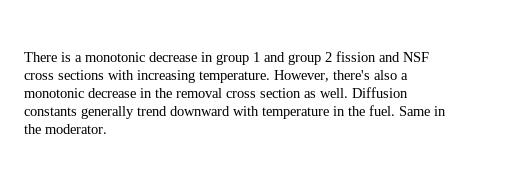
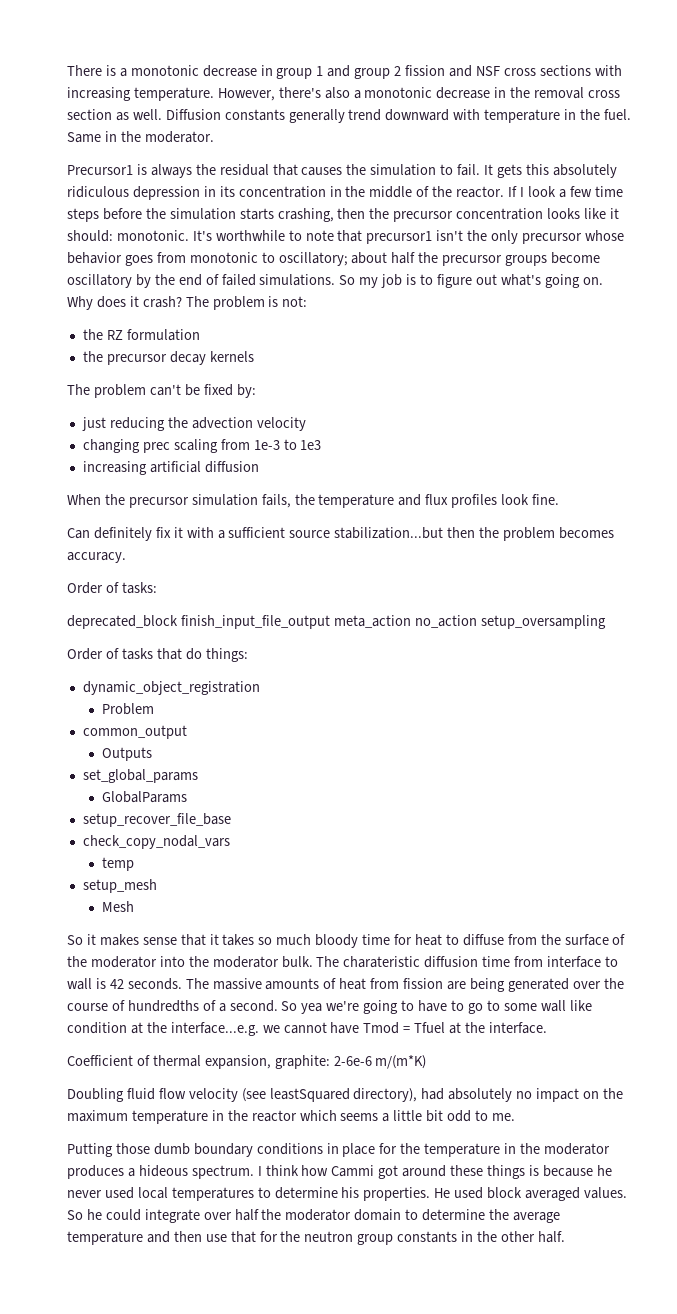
(107, 129) none -> [67,164,617,178] [67,186,623,200] [67,208,619,222] [67,230,624,244] [67,252,601,266] [67,274,603,288] [67,296,308,310] [82,329,200,341] [82,351,254,365] [67,384,256,398] [81,417,306,431] [82,439,322,453] [82,461,259,475] [67,494,560,508] [67,527,614,541] [67,552,126,563] [67,582,157,594] [67,615,606,629] [67,648,248,662] [82,681,260,695] [102,703,155,715] [82,725,187,739] [102,747,153,761] [82,769,198,783] [102,791,188,803] [82,813,231,827] [82,835,230,849] [102,857,135,871] [82,879,157,893] [102,901,135,912] [67,934,626,948] [67,956,618,968] [67,978,624,992] [67,1000,592,1014] [67,1022,547,1036] [67,1055,427,1069] [67,1088,623,1102] [67,1110,515,1124] [67,1143,610,1157] [67,1165,612,1179] [67,1187,627,1201] [67,1209,560,1223] [67,1231,565,1245] // Precursor1 is always the residual that causes the simulation to fail. It gets this absolutely ridiculous depression in its concentration in the middle of the reactor. If I look a few time steps before the simulation starts crashing, then the precursor concentration looks like it should: monotonic. It's worthwhile to note that precursor1 isn't the only precursor whose behavior goes from monotonic to oscillatory; about half the precursor groups become oscillatory by the end of failed simulations. So my job is to figure out what's going on. Why does it crash? The problem is not: // the RZ formulation // the precursor decay kernels // The problem can't be fixed by: // just reducing the advection velocity // changing prec scaling from 1e-3 to 1e3 // increasing artificial diffusion // When the precursor simulation fails, the temperature and flux profiles look fine. // Can definitely fix it with a sufficient source stabilization...but then the problem becomes accuracy. // Order of tasks: // deprecated_block finish_input_file_output meta_action no_action setup_oversampling // Order of tasks that do things: // dynamic_object_registration // Problem // common_output // Outputs // set_global_params // GlobalParams // setup_recover_file_base // check_copy_nodal_vars // temp // setup_mesh // Mesh // So it makes sense that it takes so much bloody time for heat to diffuse from the surface of the moderator into the moderator bulk. The charateristic diffusion time from interface to wall is 42 seconds. The massive amounts of heat from fission are being generated over the course of hundredths of a second. So yea we're going to have to go to some wall like condition at the interface...e.g. we cannot have Tmod = Tfuel at the interface. // Coefficient of thermal expansion, graphite: 2-6e-6 m/(m*K) // Doubling fluid flow velocity (see leastSquared directory), had absolutely no impact on the maximum temperature in the reactor which seems a little bit odd to me. // Putting those dumb boundary conditions in place for the temperature in the moderator produces a hideous spectrum. I think how Cammi got around these things is because he never used local temperatures to determine his properties. He used block averaged values. So he could integrate over half the moderator domain to determine the average temperature and then use that for the neutron group constants in the other half.

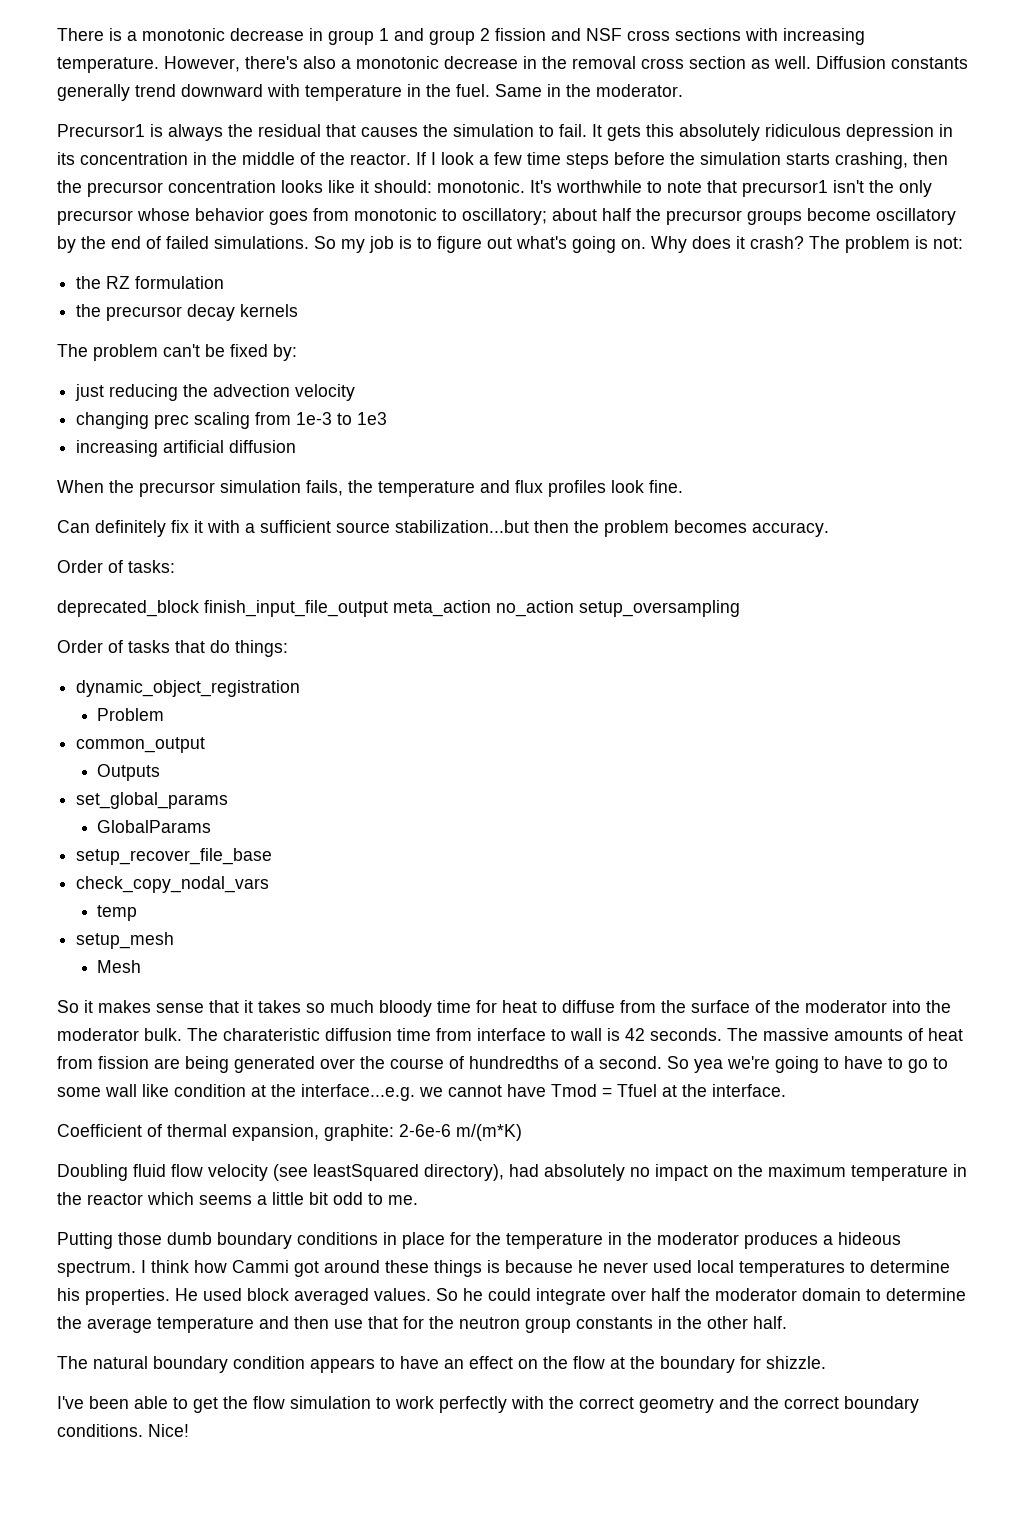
(565, 1237) none -> [57,1356,826,1373] [57,1396,919,1413] [57,1424,189,1437] // The natural boundary condition appears to have an effect on the flow at the boundary for shizzle. // I've been able to get the flow simulation to work perfectly with the correct geometry and the correct boundary conditions. Nice!

